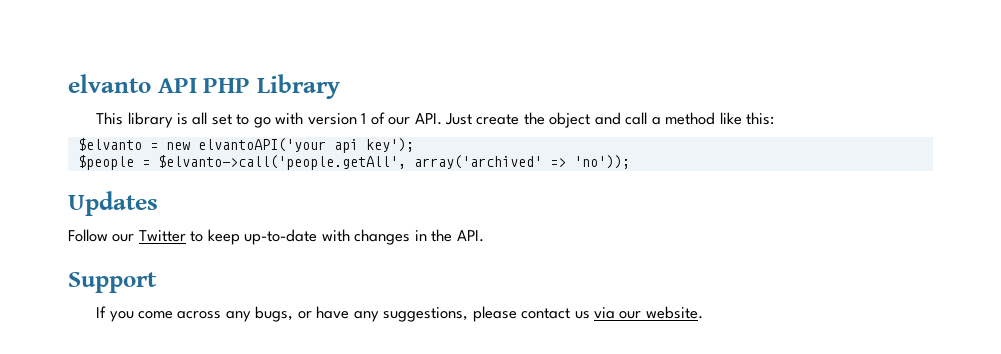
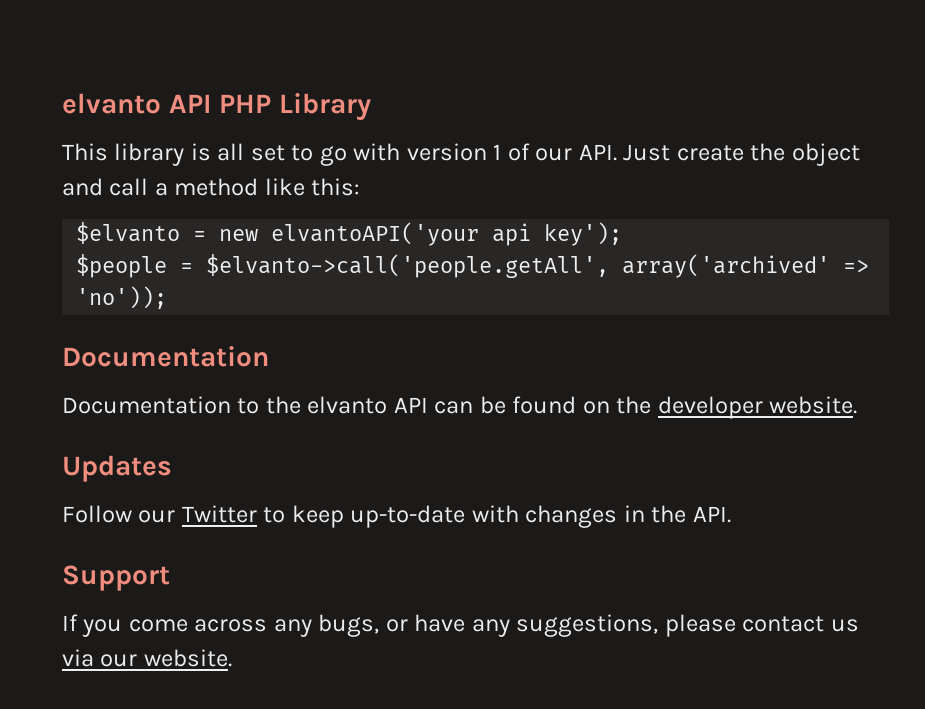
(630, 162) none -> [62,346,269,367] [62,396,858,419] // Documentation // Documentation to the elvanto API can be found on the developer website.

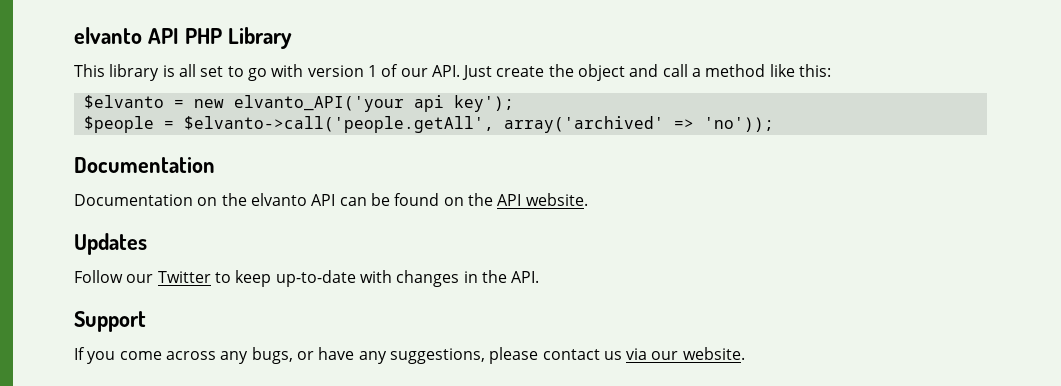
[271,222,480,246] elvantoAPI('your -> [233,95,404,112] elvanto_API('your
[237,398,260,414] to -> [197,197,218,206] on
[657,396,763,419] developer -> [497,194,522,206] API

